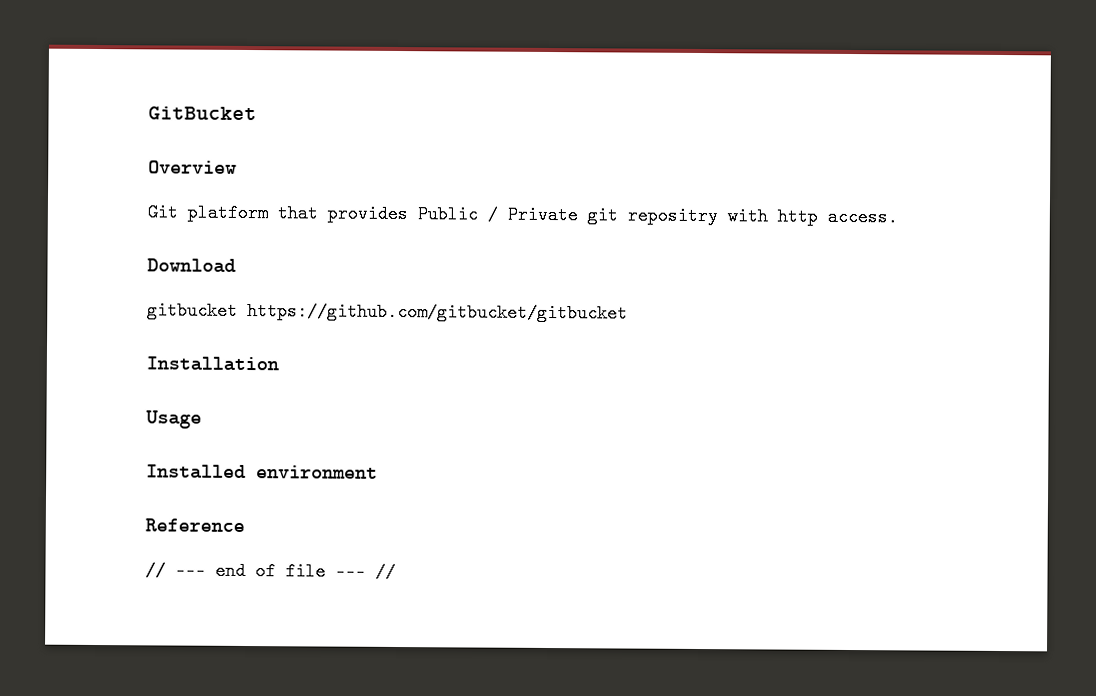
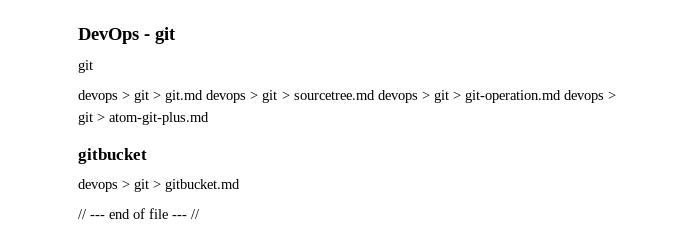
[148,106,257,121] [148,160,237,174] [147,203,898,227] [147,258,236,273] [147,301,628,323] [146,356,279,372] [145,410,202,429] [146,464,378,479] [145,518,245,532] GitBucket // Overview // Git platform that provides Public / Private git repositry with http access. // Download // gitbucket https://github.com/gitbucket/gitbucket // Installation // Usage // Installed environment // Reference -> [78,27,176,44] [78,60,93,73] [78,90,616,103] [78,112,209,125] [78,148,147,164] [78,179,240,192] DevOps - git // git // devops > git > git.md devops > git > sourcetree.md devops > git > git-operation.md devops > git > atom-git-plus.md // gitbucket // devops > git > gitbucket.md

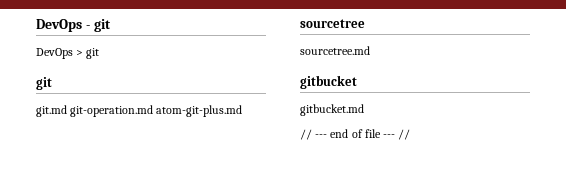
[78,60,93,73] [78,90,616,103] [78,112,209,125] [78,148,147,164] [78,179,161,192] git // devops > git > git.md devops > git > sourcetree.md devops > git > git-operation.md devops > git > atom-git-plus.md // gitbucket // devops > git > -> [36,48,100,59] [36,77,52,90] [36,105,243,117] [300,19,365,28] [300,46,370,55] [300,75,357,89] DevOps > git // git // git.md git-operation.md atom-git-plus.md // sourcetree // sourcetree.md // gitbucket //

